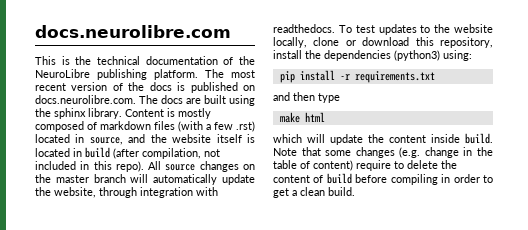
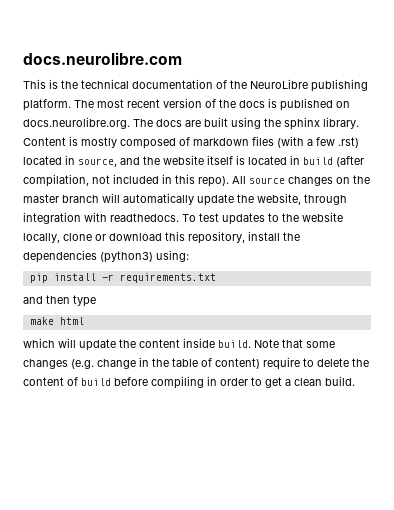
[35,95,136,104] docs.neurolibre.com. -> [23,117,130,129] docs.neurolibre.org.

